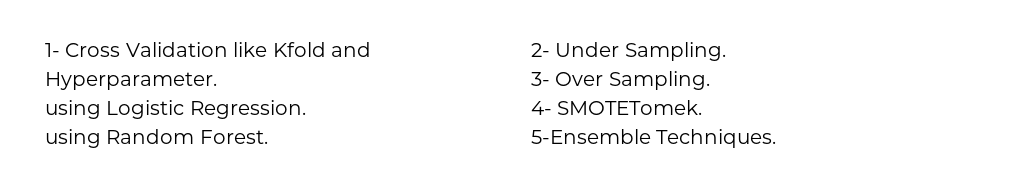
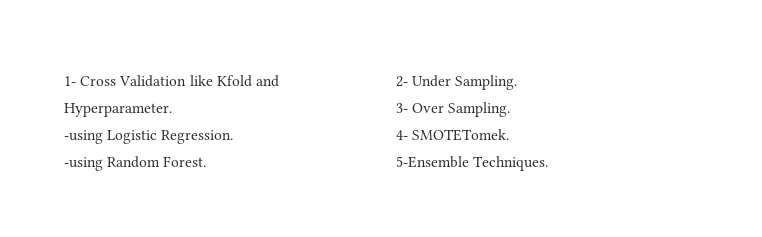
[45,100,101,119] using -> [64,130,103,144] -using
[45,129,101,148] using -> [64,157,103,171] -using

